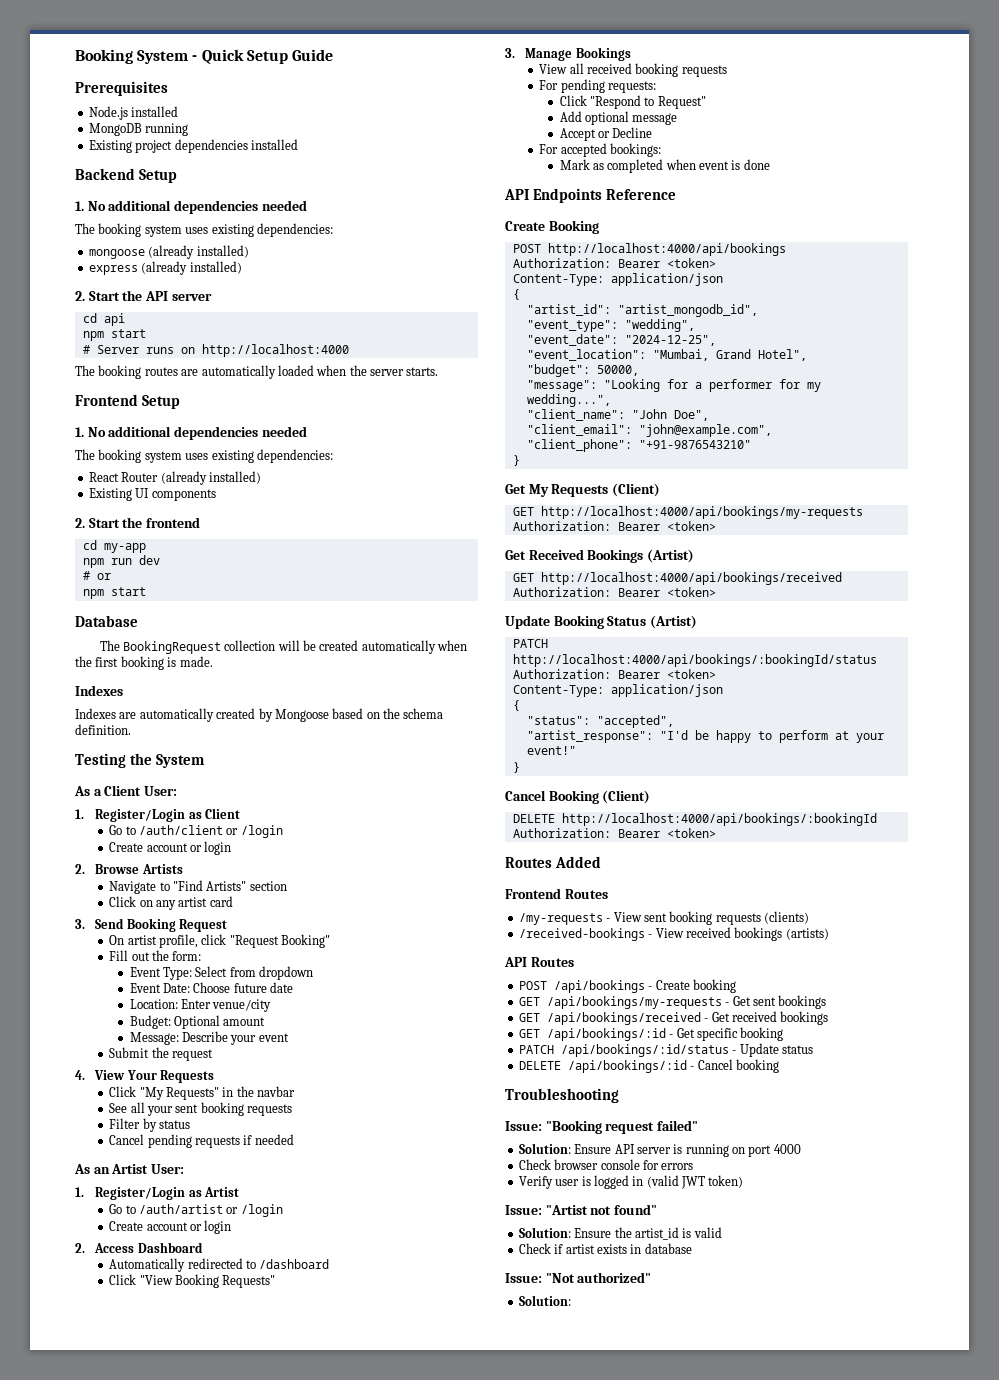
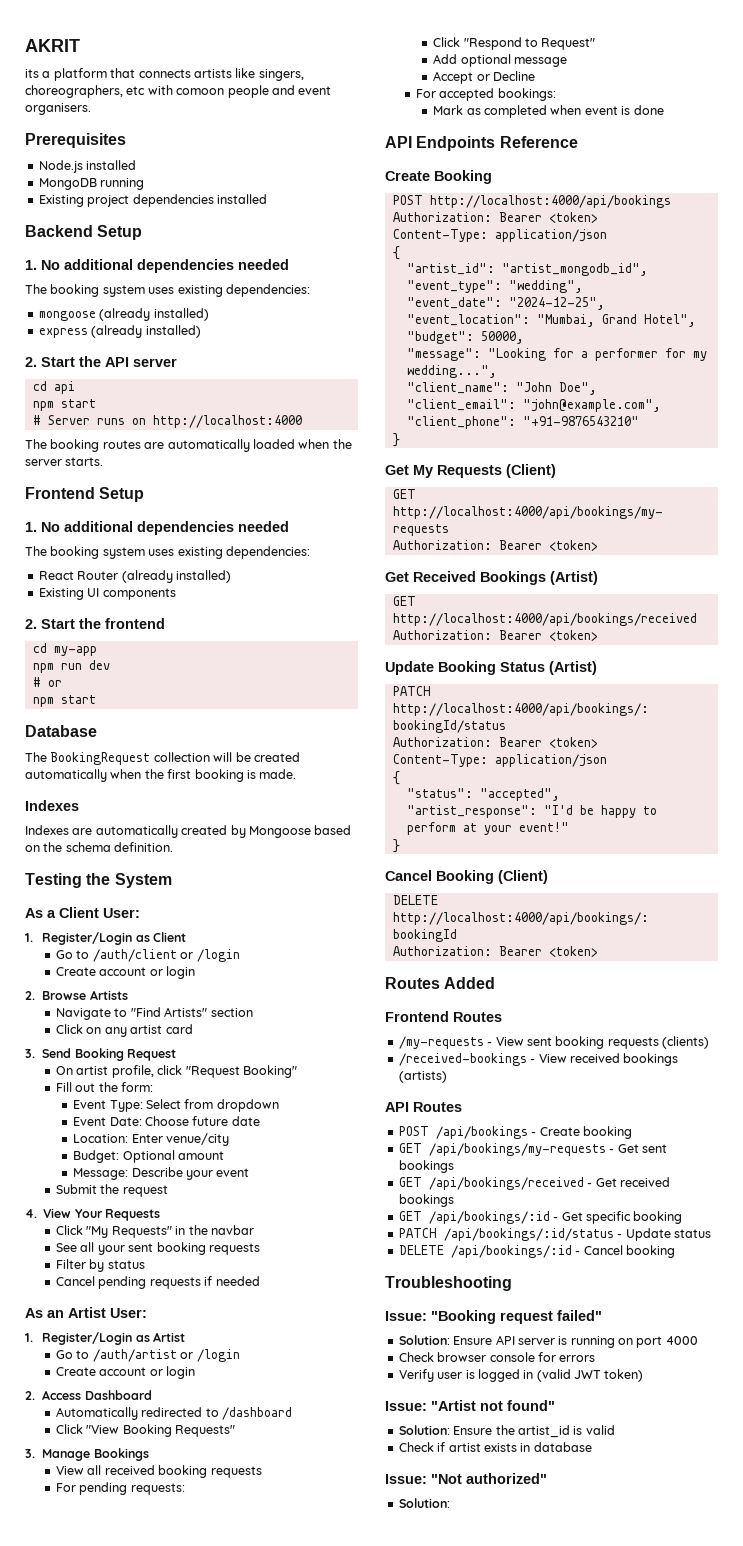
[75,49,333,64] Booking System - Quick Setup Guide -> [25,39,80,52] [25,68,304,81] [25,85,332,98] [25,103,91,115] AKRIT // its a platform that connects artists like singers, choreographers, etc with comoon people and event organisers.

